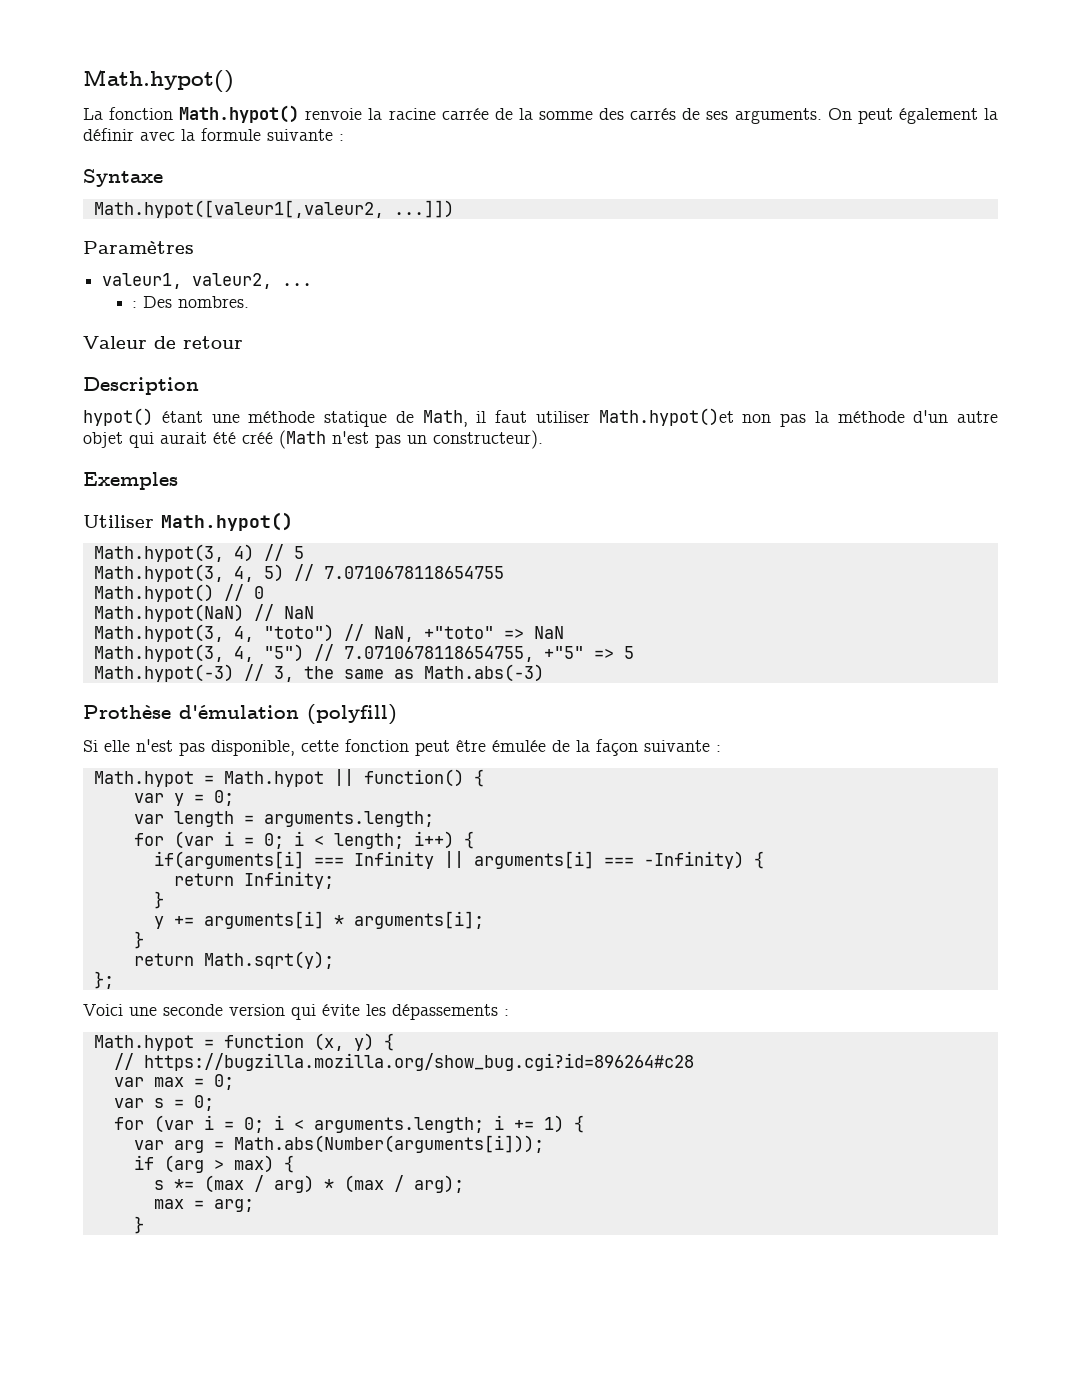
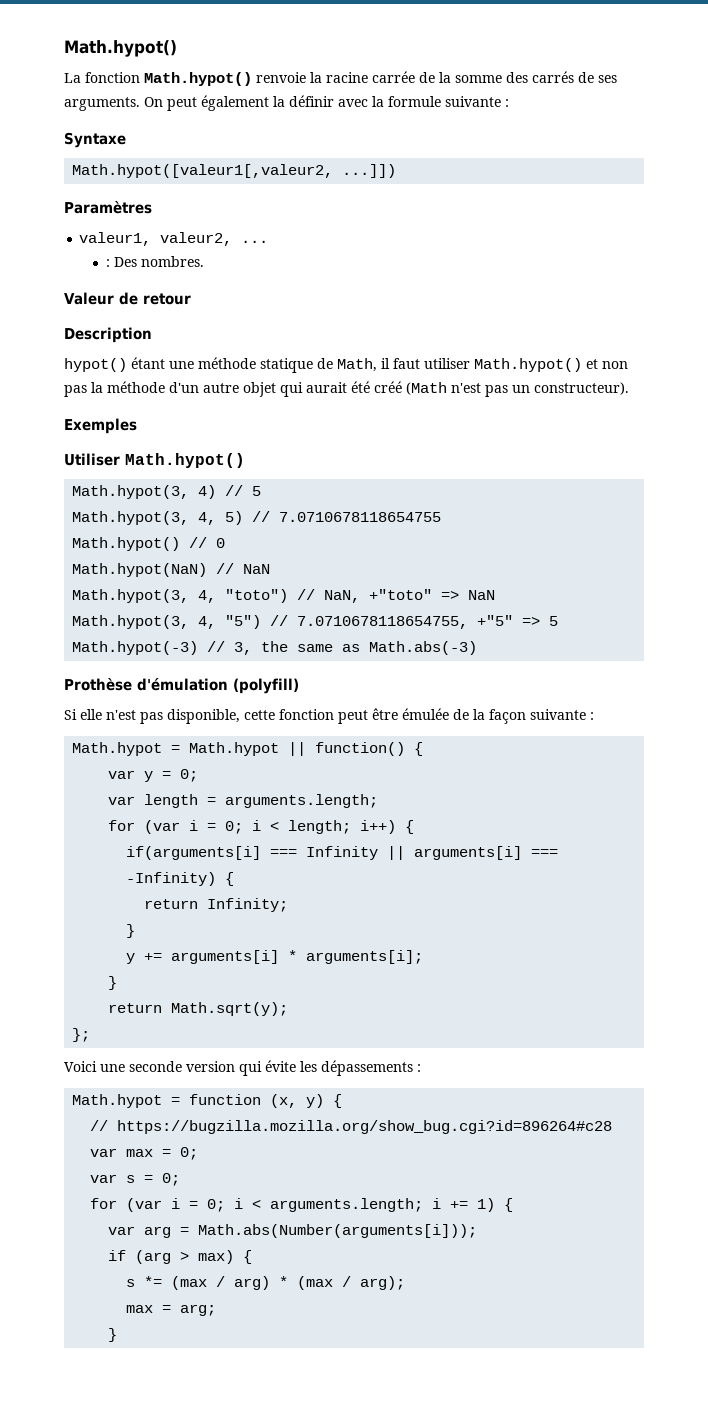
[598,408,734,426] Math.hypot()et -> [474,358,598,372] Math.hypot() et

